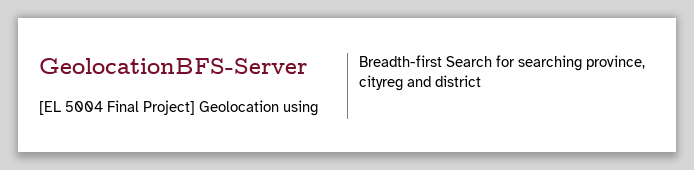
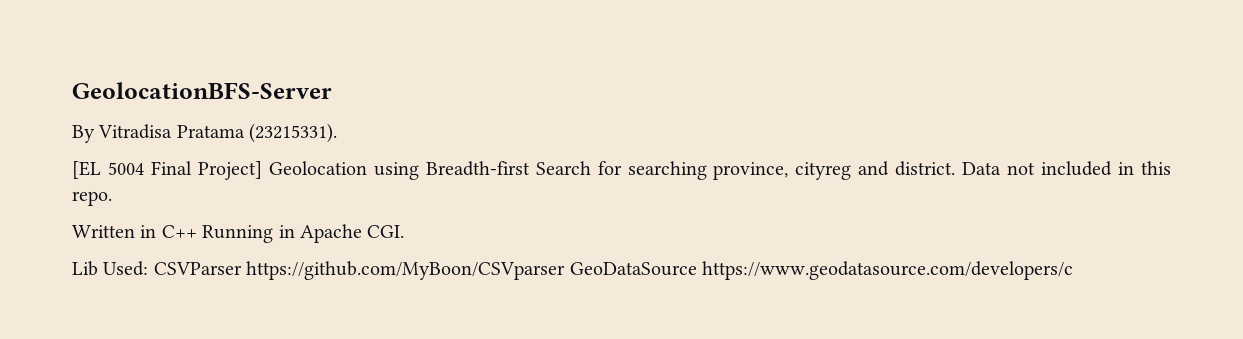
(307, 66) none -> [72,123,338,143] // By Vitradisa Pratama (23215331).
[435,75,481,87] district -> [895,161,1171,176] [72,191,112,206] [72,224,405,243] [72,261,1073,280] district. Data not included in this repo. // Written in C++ Running in Apache CGI. // Lib Used: CSVParser https://github.com/MyBoon/CSVparser GeoDataSource https://www.geodatasource.com/developers/c

